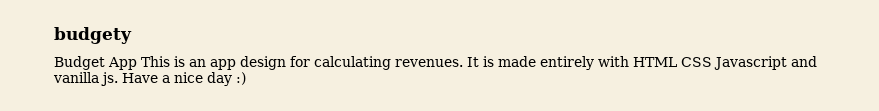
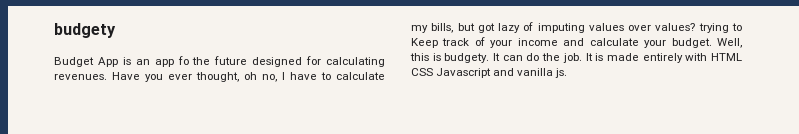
[141,56,170,67] This -> (118, 62) none
[240,56,463,70] design for calculating revenues. -> [177,56,385,67] [54,72,385,82] [411,22,742,33] [411,37,742,48] [410,53,582,63] fo the future designed for calculating revenues. Have you ever thought, oh no, I have to calculate my bills, but got lazy of imputing values over values? trying to Keep track of your income and calculate your budget. Well, this is budgety. It can do the job.
[122,72,246,86] Have a nice day :) -> (568, 73) none

